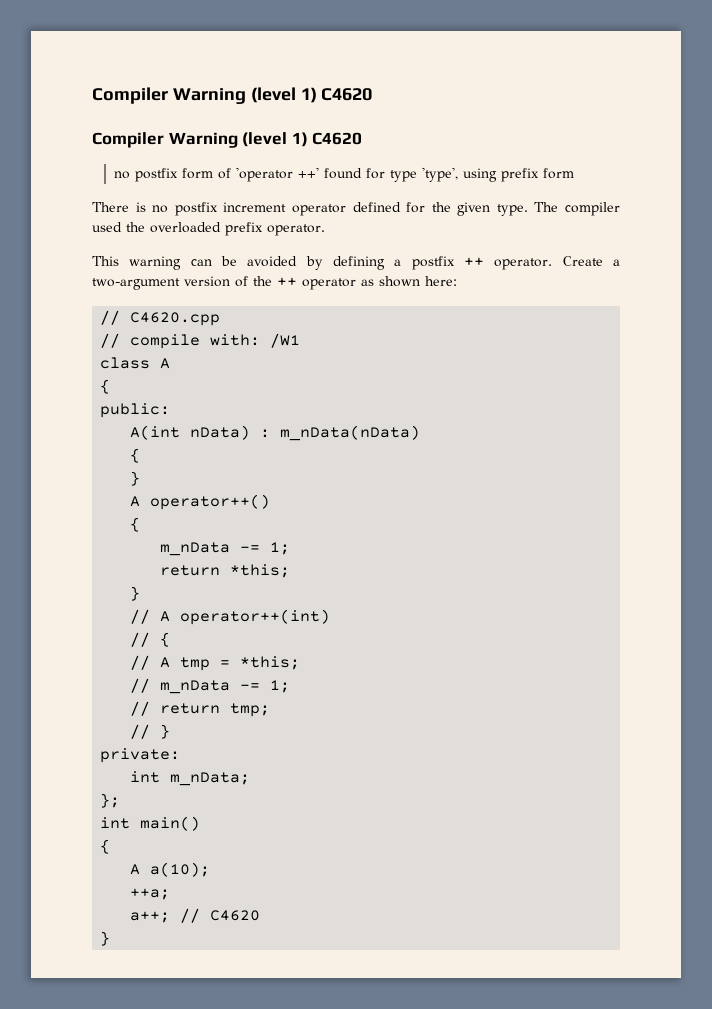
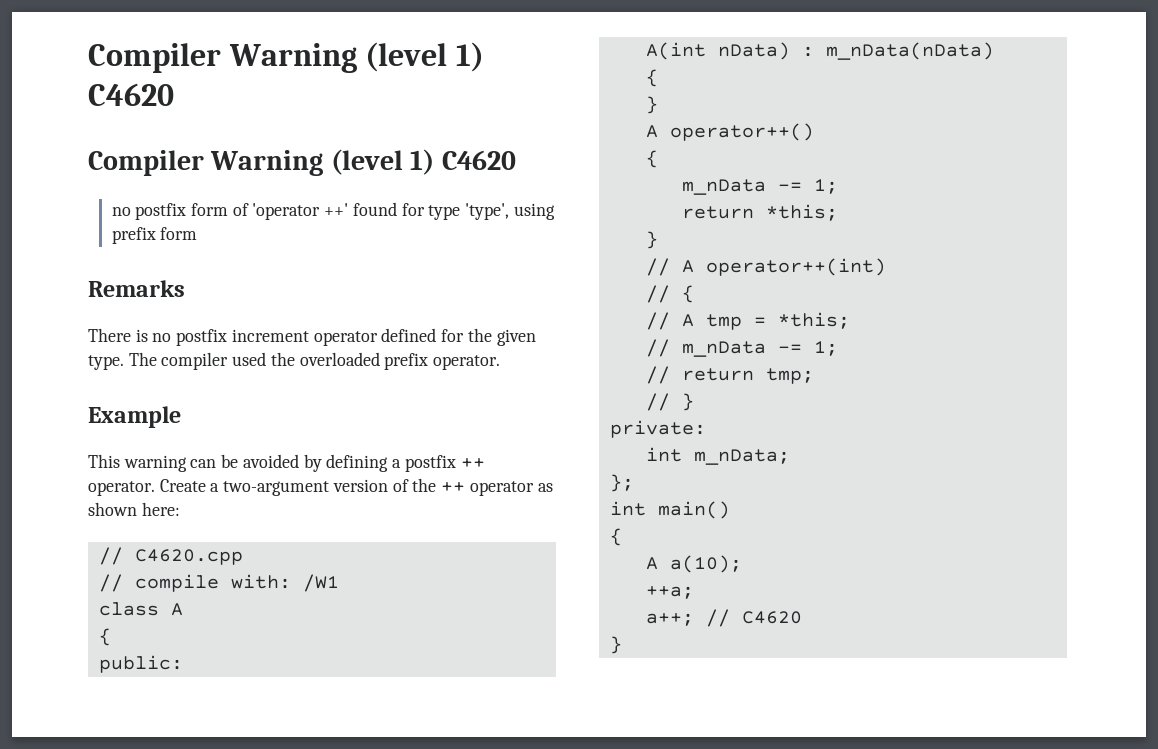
(574, 173) none -> [88,280,185,297] // Remarks
(325, 230) none -> [88,406,181,428] // Example

